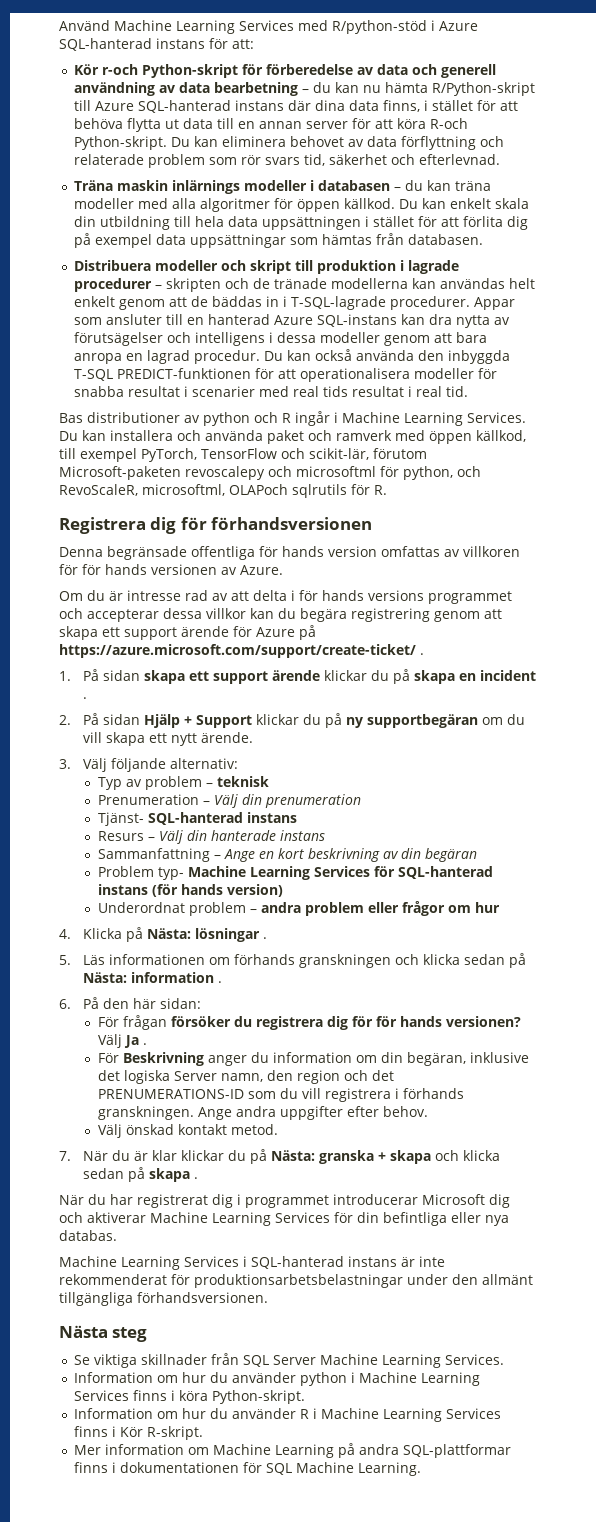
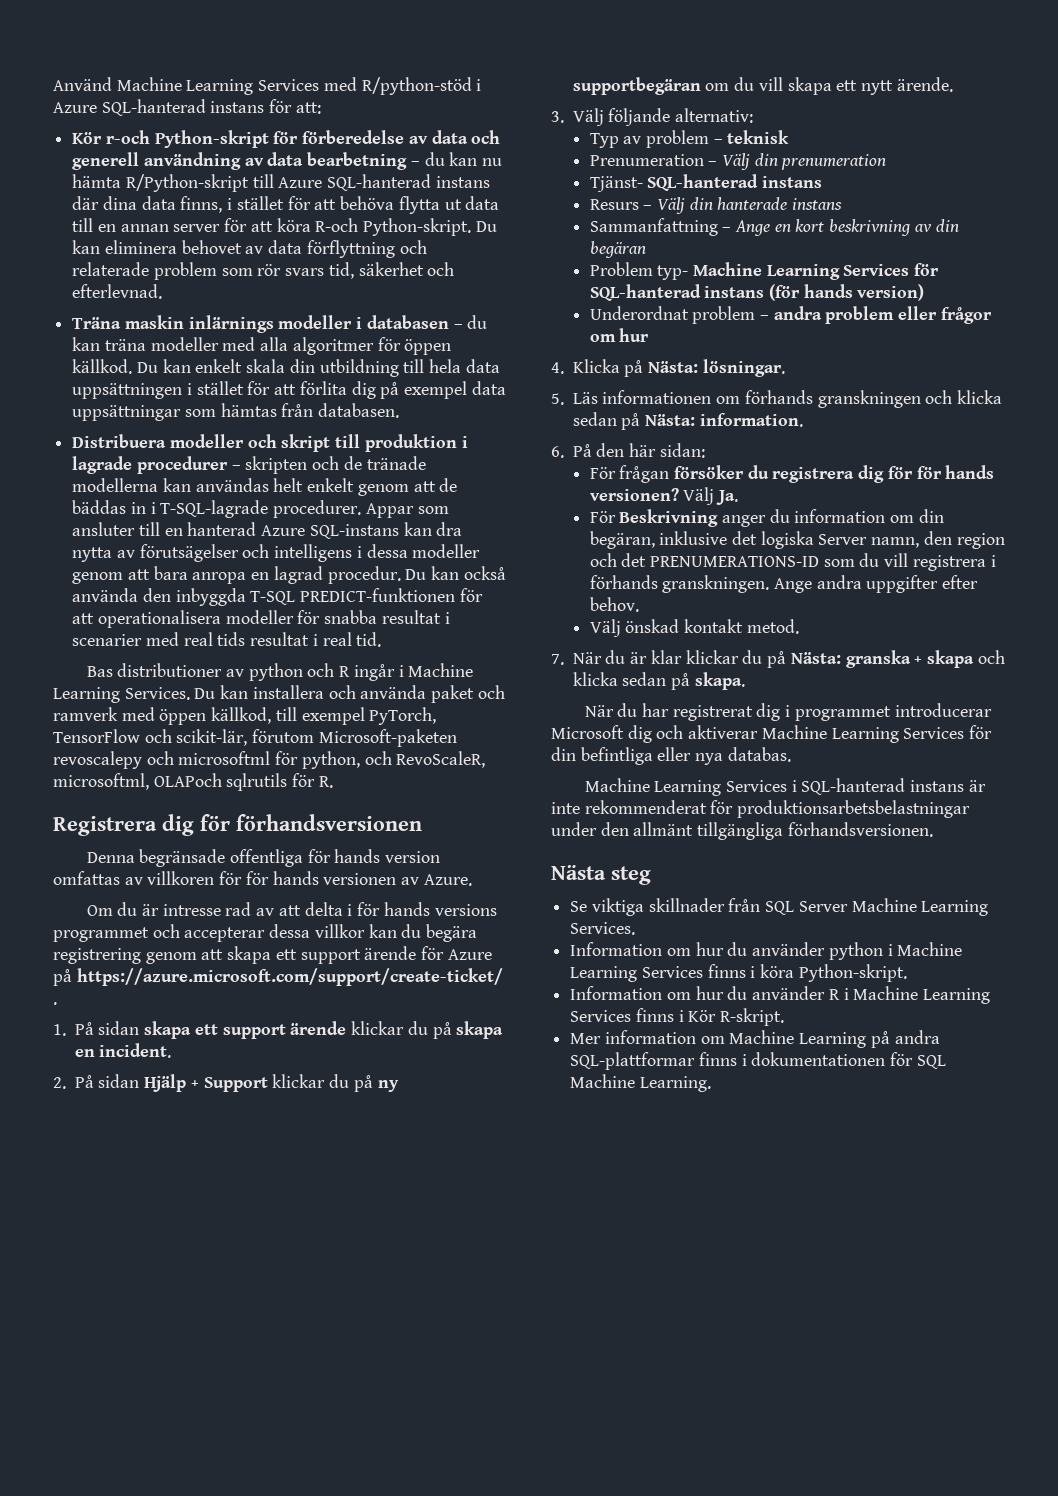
[479,670,536,681] [82,697,87,699] incident . -> [99,1043,172,1058] incident.
[194,928,267,942] lösningar . -> [702,359,785,377] lösningar.
[130,972,222,983] information . -> [699,413,803,427] information.
[123,1035,147,1048] Ja . -> [716,490,739,505] Ja.
[148,1168,198,1182] skapa . -> [694,672,745,690] skapa.

